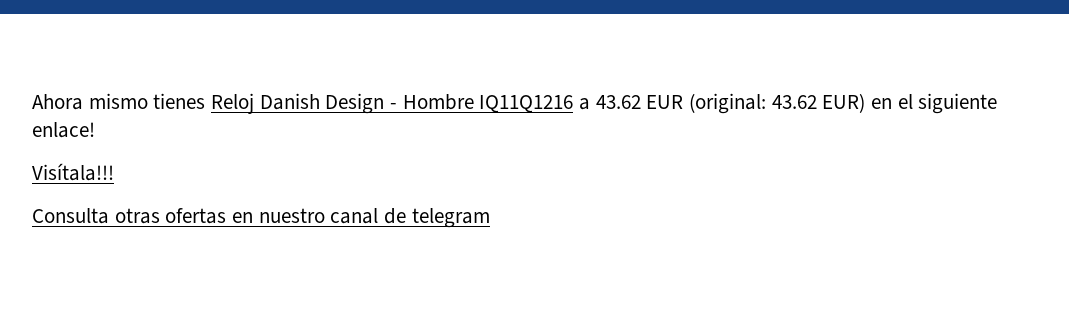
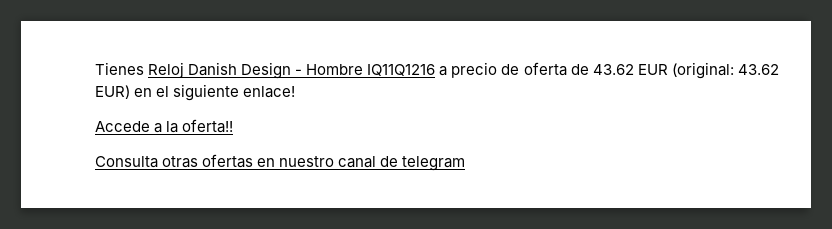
[32,93,206,110] Ahora mismo tienes -> [95,62,144,75] Tienes
(591, 104) none -> [451,62,589,78] precio de oferta de
[32,163,114,181] Visítala!!! -> [95,119,234,133] Accede a la oferta!!

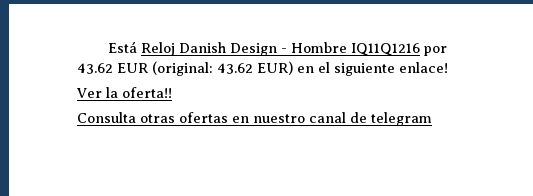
[95,62,144,75] Tienes -> [107,41,137,53] Está
[439,62,589,78] a precio de oferta de -> [423,46,447,56] por
[95,121,163,133] Accede a -> [76,88,102,98] Ver

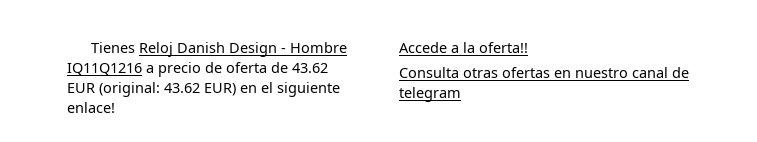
[107,41,137,53] Está -> [90,42,135,53] Tienes
[423,46,447,56] por -> [146,62,288,77] a precio de oferta de
[76,88,102,98] Ver -> [399,42,459,53] Accede a

